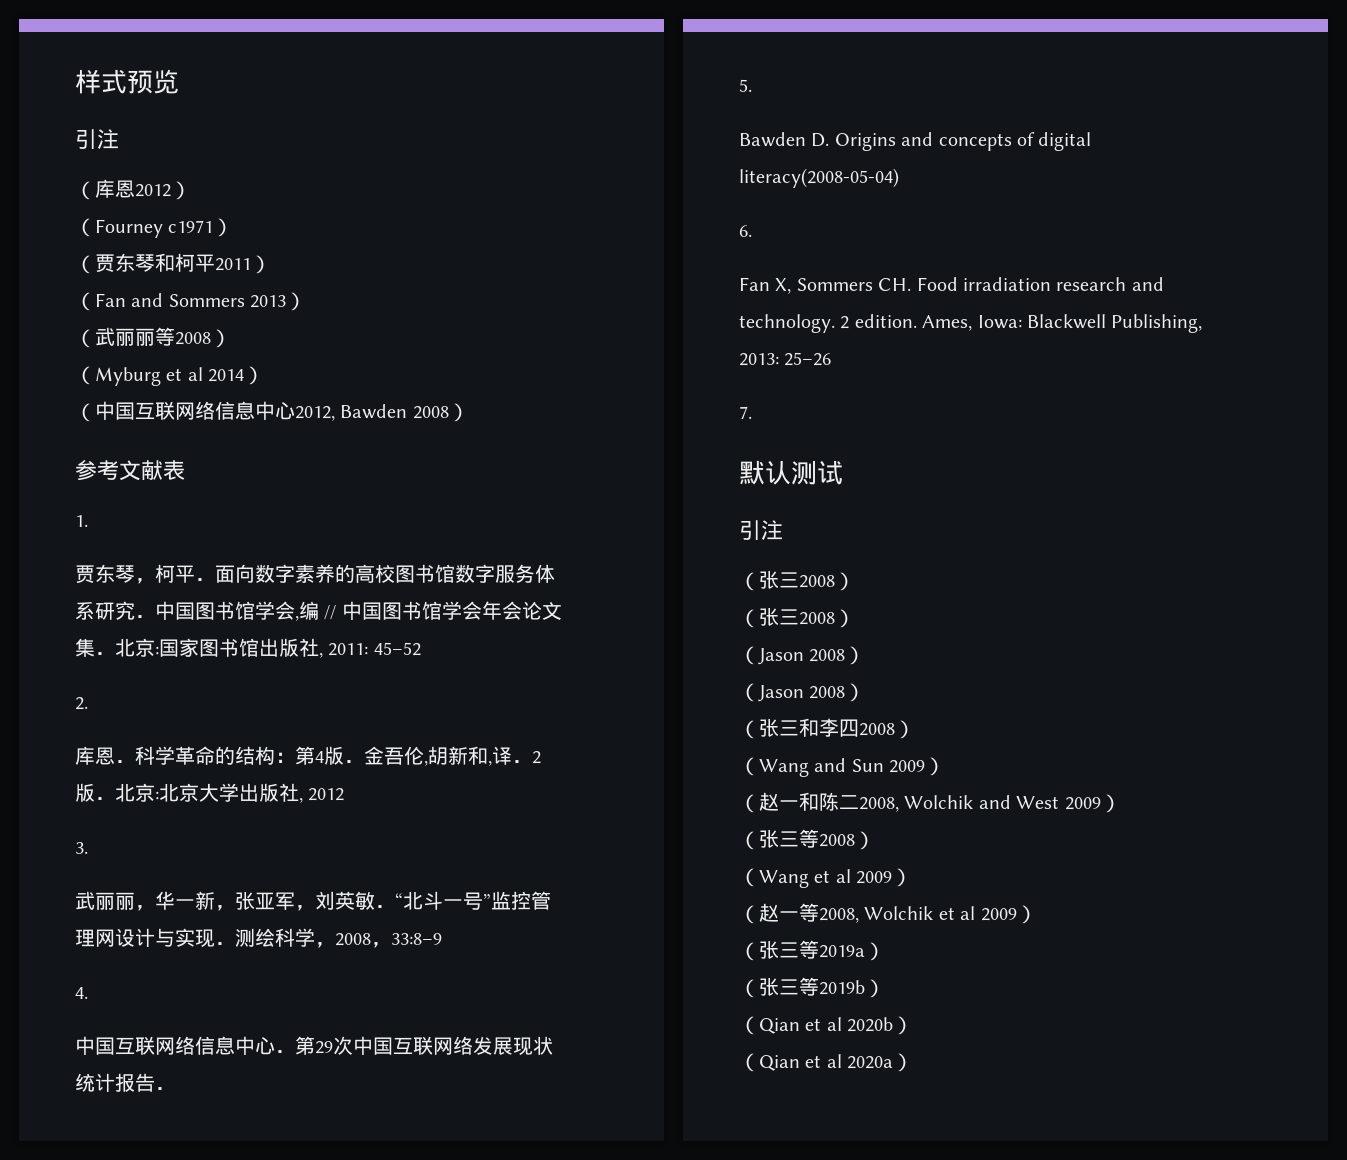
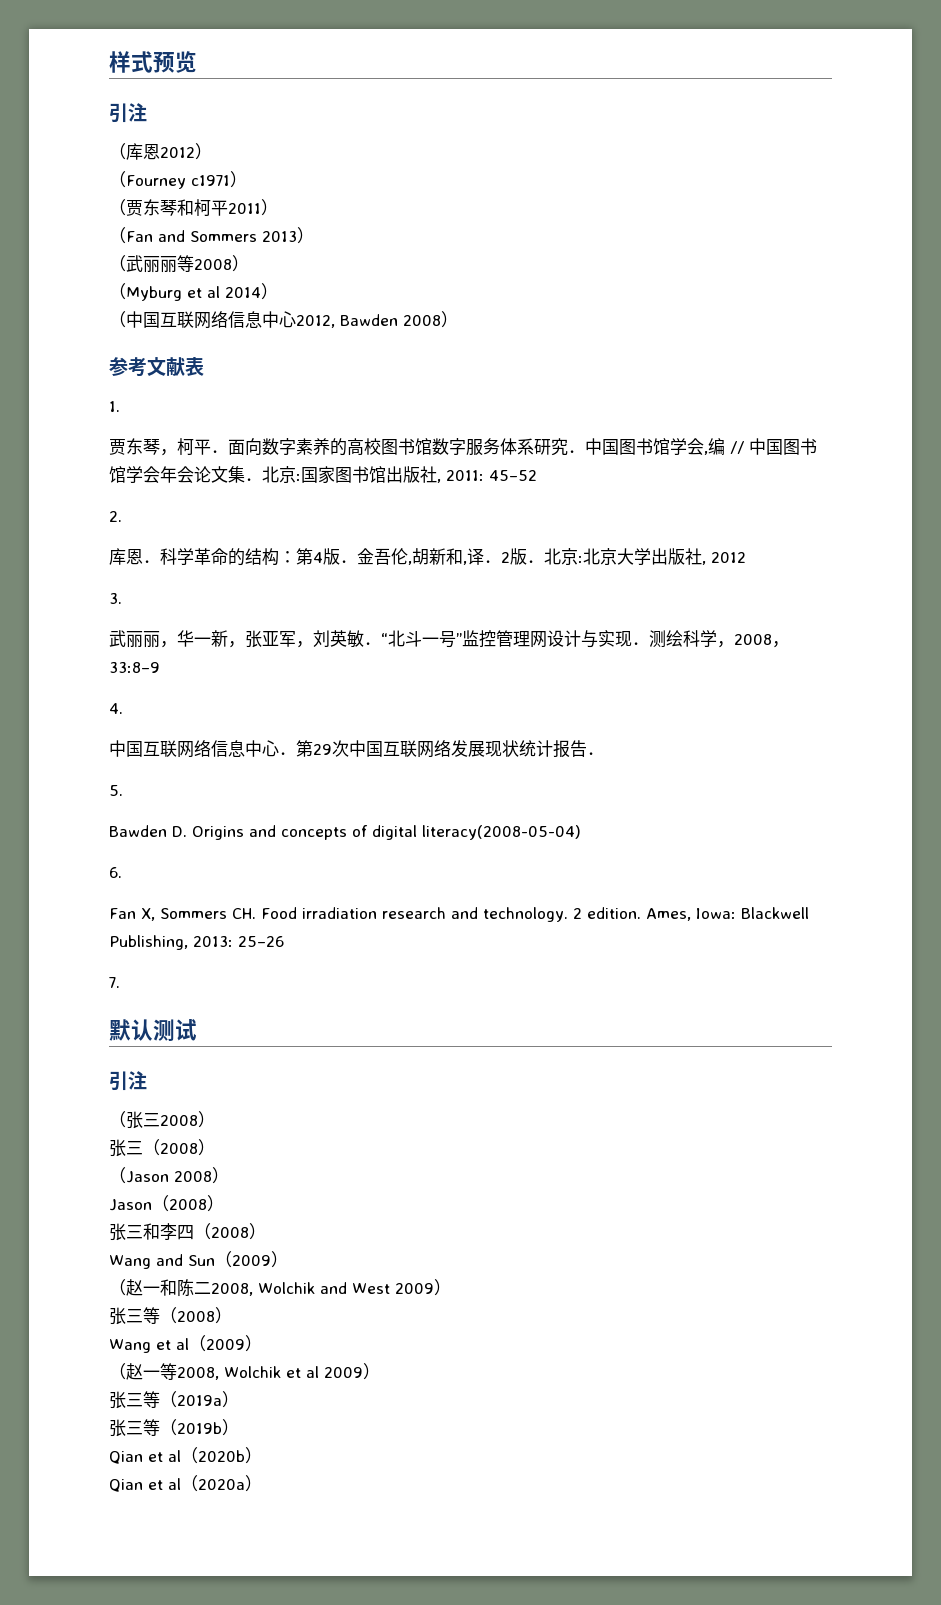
[739,607,855,628] [739,646,866,665] [739,683,866,702] [739,720,759,739] （张三2008） // （Jason 2008） // （Jason 2008） // （ -> [109,1139,215,1157] [109,1167,229,1184] [109,1195,224,1212] 张三（2008） // （Jason 2008） // Jason（2008） //
[859,720,915,739] [739,757,759,776] 2008） // （ -> [194,1223,266,1240] （2008） //
(884, 765) none -> [215,1251,232,1268] （
[739,829,875,850] [739,868,759,887] （张三等2008） // （ -> [109,1307,232,1325] 张三等（2008） //
(851, 876) none -> [189,1335,206,1352] （
[739,940,819,961] （张三等 -> [109,1391,177,1409] 张三等（
[739,977,819,998] （张三等 -> [109,1419,177,1437] 张三等（
[739,1016,842,1035] （Qian et al -> [109,1447,198,1464] Qian et al（
[739,1053,842,1072] （Qian et al -> [109,1475,198,1492] Qian et al（

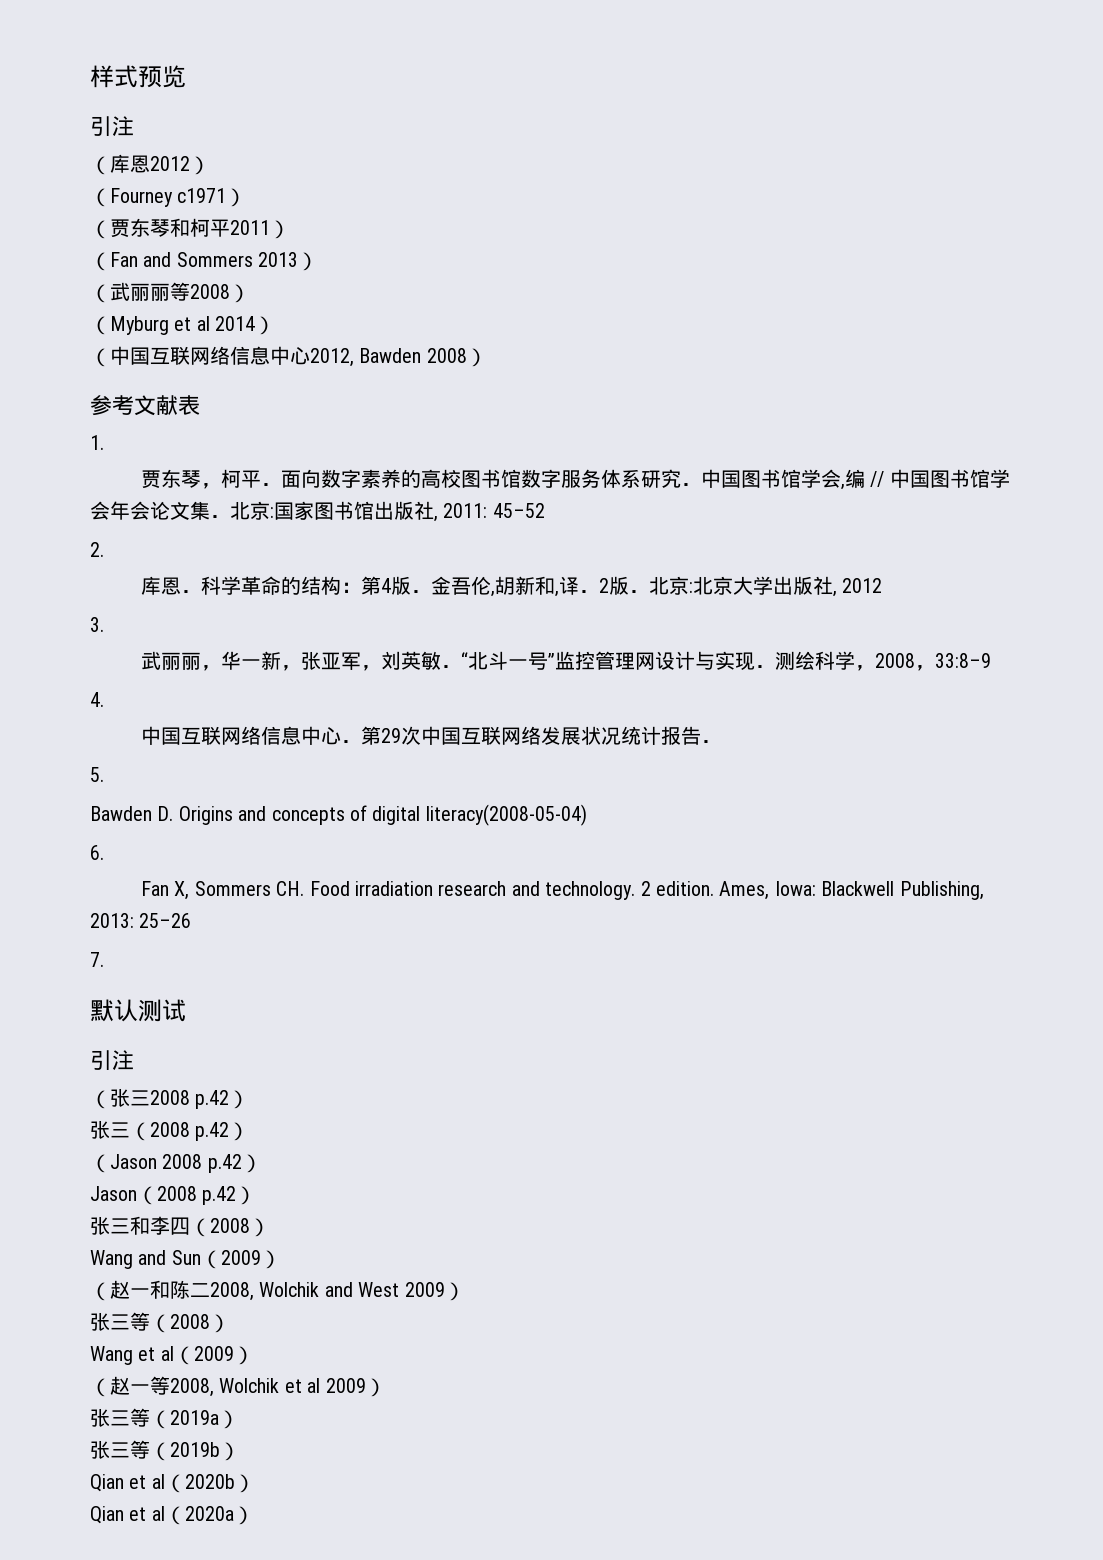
[485,740,519,757] 现状 -> [580,726,621,745] 状况
(198, 1120) none -> [195,1090,230,1109] p.42
(198, 1148) none -> [195,1122,230,1141] p.42
(212, 1176) none -> [207,1154,242,1173] p.42
(207, 1204) none -> [202,1186,237,1205] p.42

